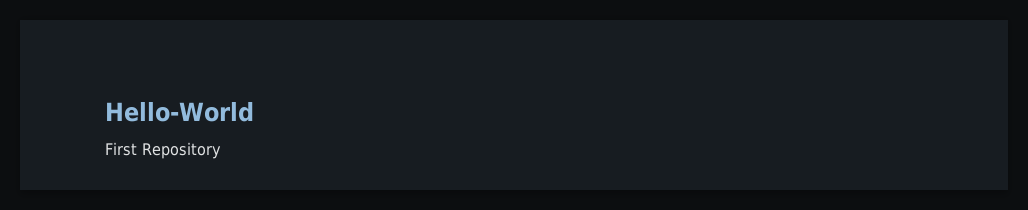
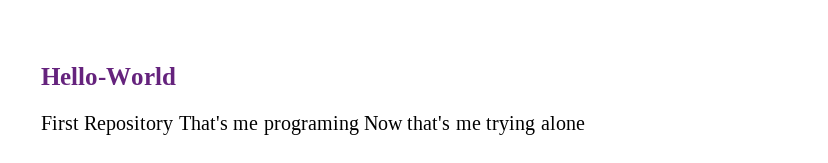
(221, 150) none -> [178,116,585,135] That's me programing Now that's me trying alone

